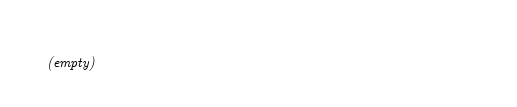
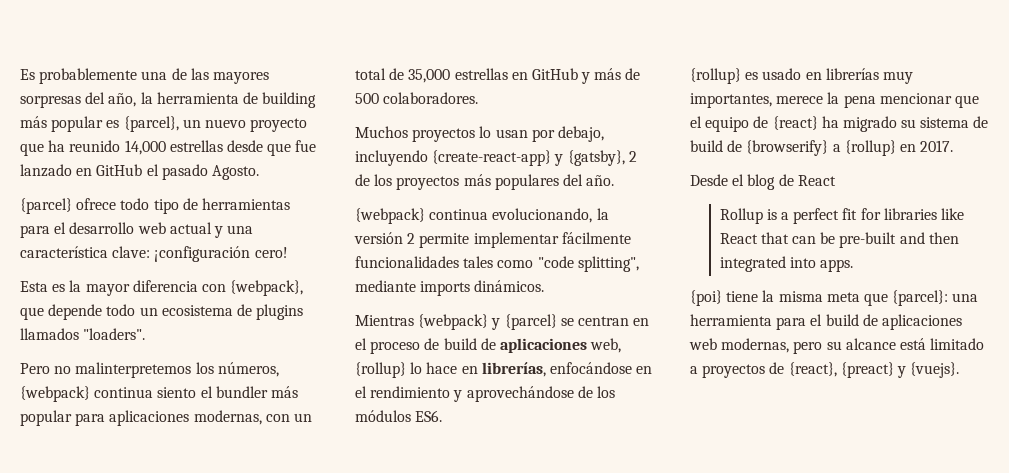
[47,56,95,71] (empty) -> [20,68,269,84] [20,92,317,108] [20,116,308,132] [20,140,317,156] [20,164,259,180] [20,198,290,214] [20,222,254,238] [20,246,288,262] [20,280,304,296] [20,304,304,320] [20,328,146,340] [20,362,279,378] [20,386,298,402] [20,410,312,426] [355,68,641,84] [355,92,479,104] [355,126,604,142] [355,150,637,166] [355,174,615,190] [355,208,609,224] [354,232,631,248] [355,256,639,272] [355,280,545,296] [355,314,650,330] [355,338,622,354] [355,362,653,378] [355,386,615,402] [355,410,443,422] [690,68,913,84] [690,92,979,108] [690,116,989,132] [690,140,954,156] [690,174,836,190] [719,208,964,224] [719,232,959,248] [719,256,854,272] [690,290,979,306] [690,314,962,330] [689,338,985,354] [690,362,960,378] Es probablemente una de las mayores sorpresas del año, la herramienta de building más popular es {parcel}, un nuevo proyecto que ha reunido 14,000 estrellas desde que fue lanzado en GitHub el pasado Agosto. // {parcel} ofrece todo tipo de herramientas para el desarrollo web actual y una característica clave: ¡configuración cero! // Esta es la mayor diferencia con {webpack}, que depende todo un ecosistema de plugins llamados "loaders". // Pero no malinterpretemos los números, {webpack} continua siento el bundler más popular para aplicaciones modernas, con un total de 35,000 estrellas en GitHub y más de 500 colaboradores. // Muchos proyectos lo usan por debajo, incluyendo {create-react-app} y {gatsby}, 2 de los proyectos más populares del año. // {webpack} continua evolucionando, la versión 2 permite implementar fácilmente funcionalidades tales como "code splitting", mediante imports dinámicos. // Mientras {webpack} y {parcel} se centran en el proceso de build de aplicaciones web, {rollup} lo hace en librerías, enfocándose en el rendimiento y aprovechándose de los módulos ES6. // {rollup} es usado en librerías muy importantes, merece la pena mencionar que el equipo de {react} ha migrado su sistema de build de {browserify} a {rollup} en 2017. // Desde el blog de React // Rollup is a perfect fit for libraries like React that can be pre-built and then integrated into apps. // {poi} tiene la misma meta que {parcel}: una herramienta para el build de aplicaciones web modernas, pero su alcance está limitado a proyectos de {react}, {preact} y {vuejs}.

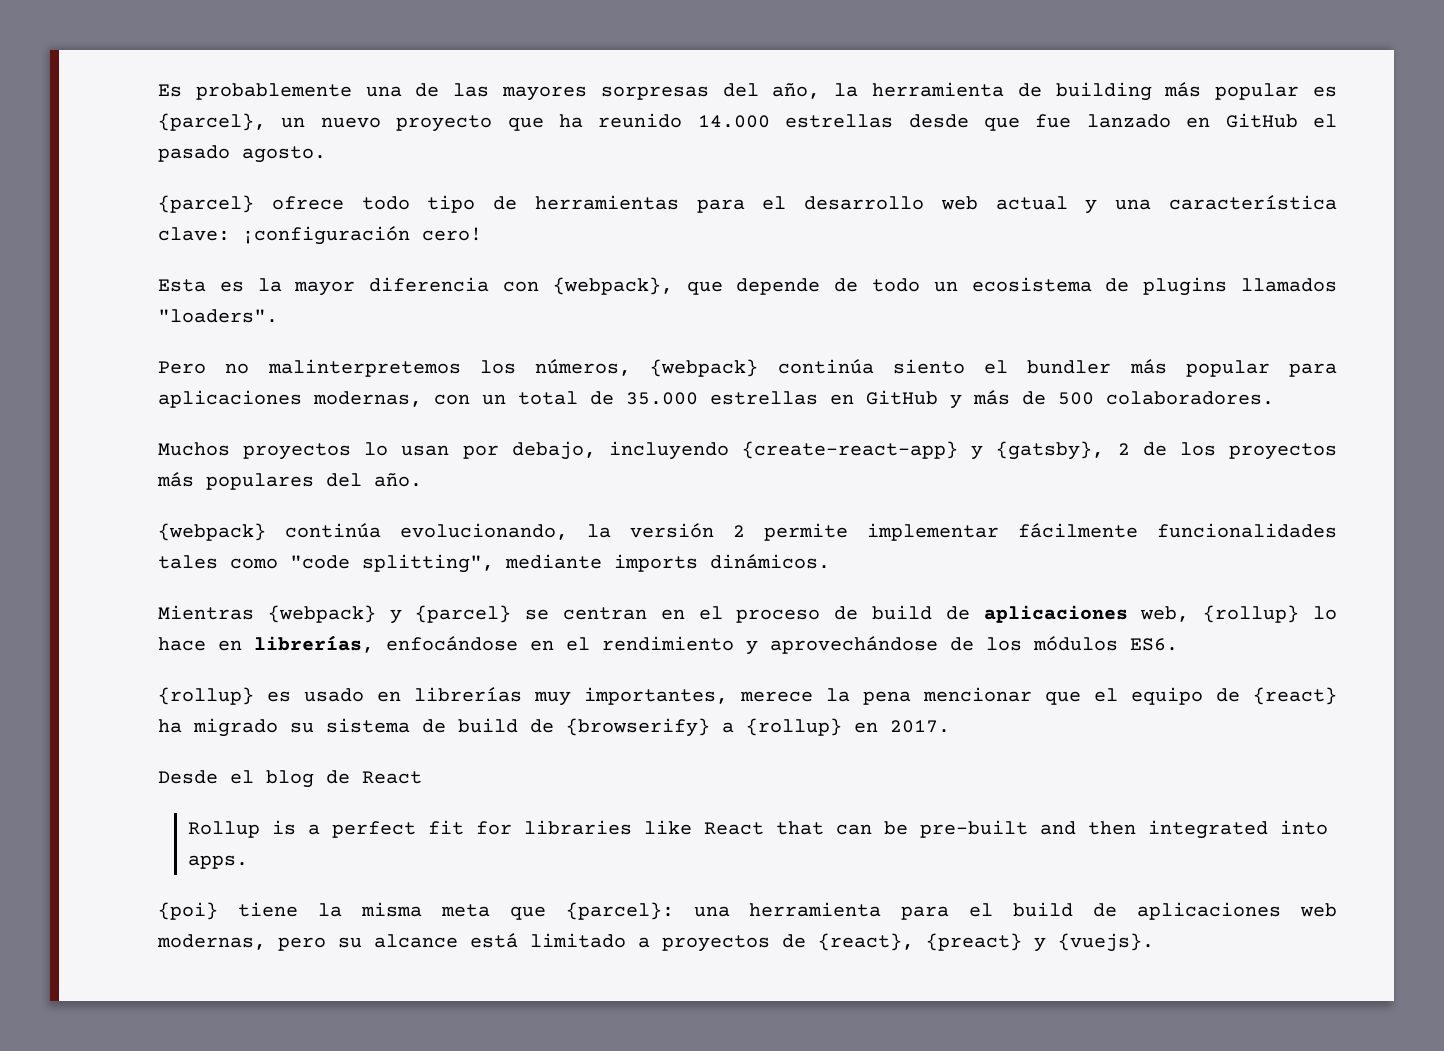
[124,140,166,155] 14,000 -> [697,115,770,128] 14.000
[211,165,259,180] Agosto. -> [242,146,326,163] agosto.
(103, 312) none -> [834,278,859,292] de
[94,387,154,398] continua -> [777,359,874,374] continúa
[408,69,451,83] 35,000 -> [626,392,698,405] 35.000
[429,209,489,220] continua -> [285,523,381,538] continúa

